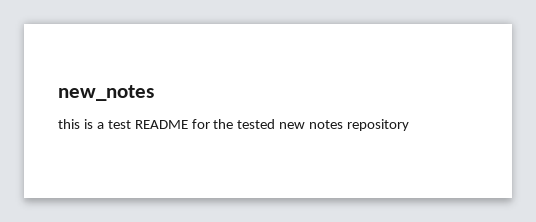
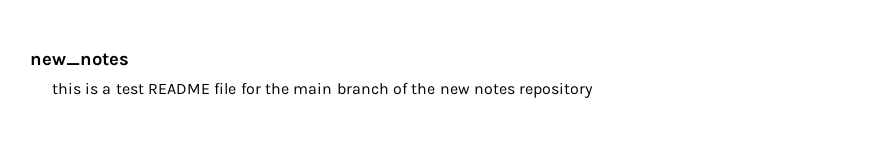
(188, 124) none -> [214,82,237,95] file
[237,119,276,129] tested -> [293,82,436,95] main branch of the

